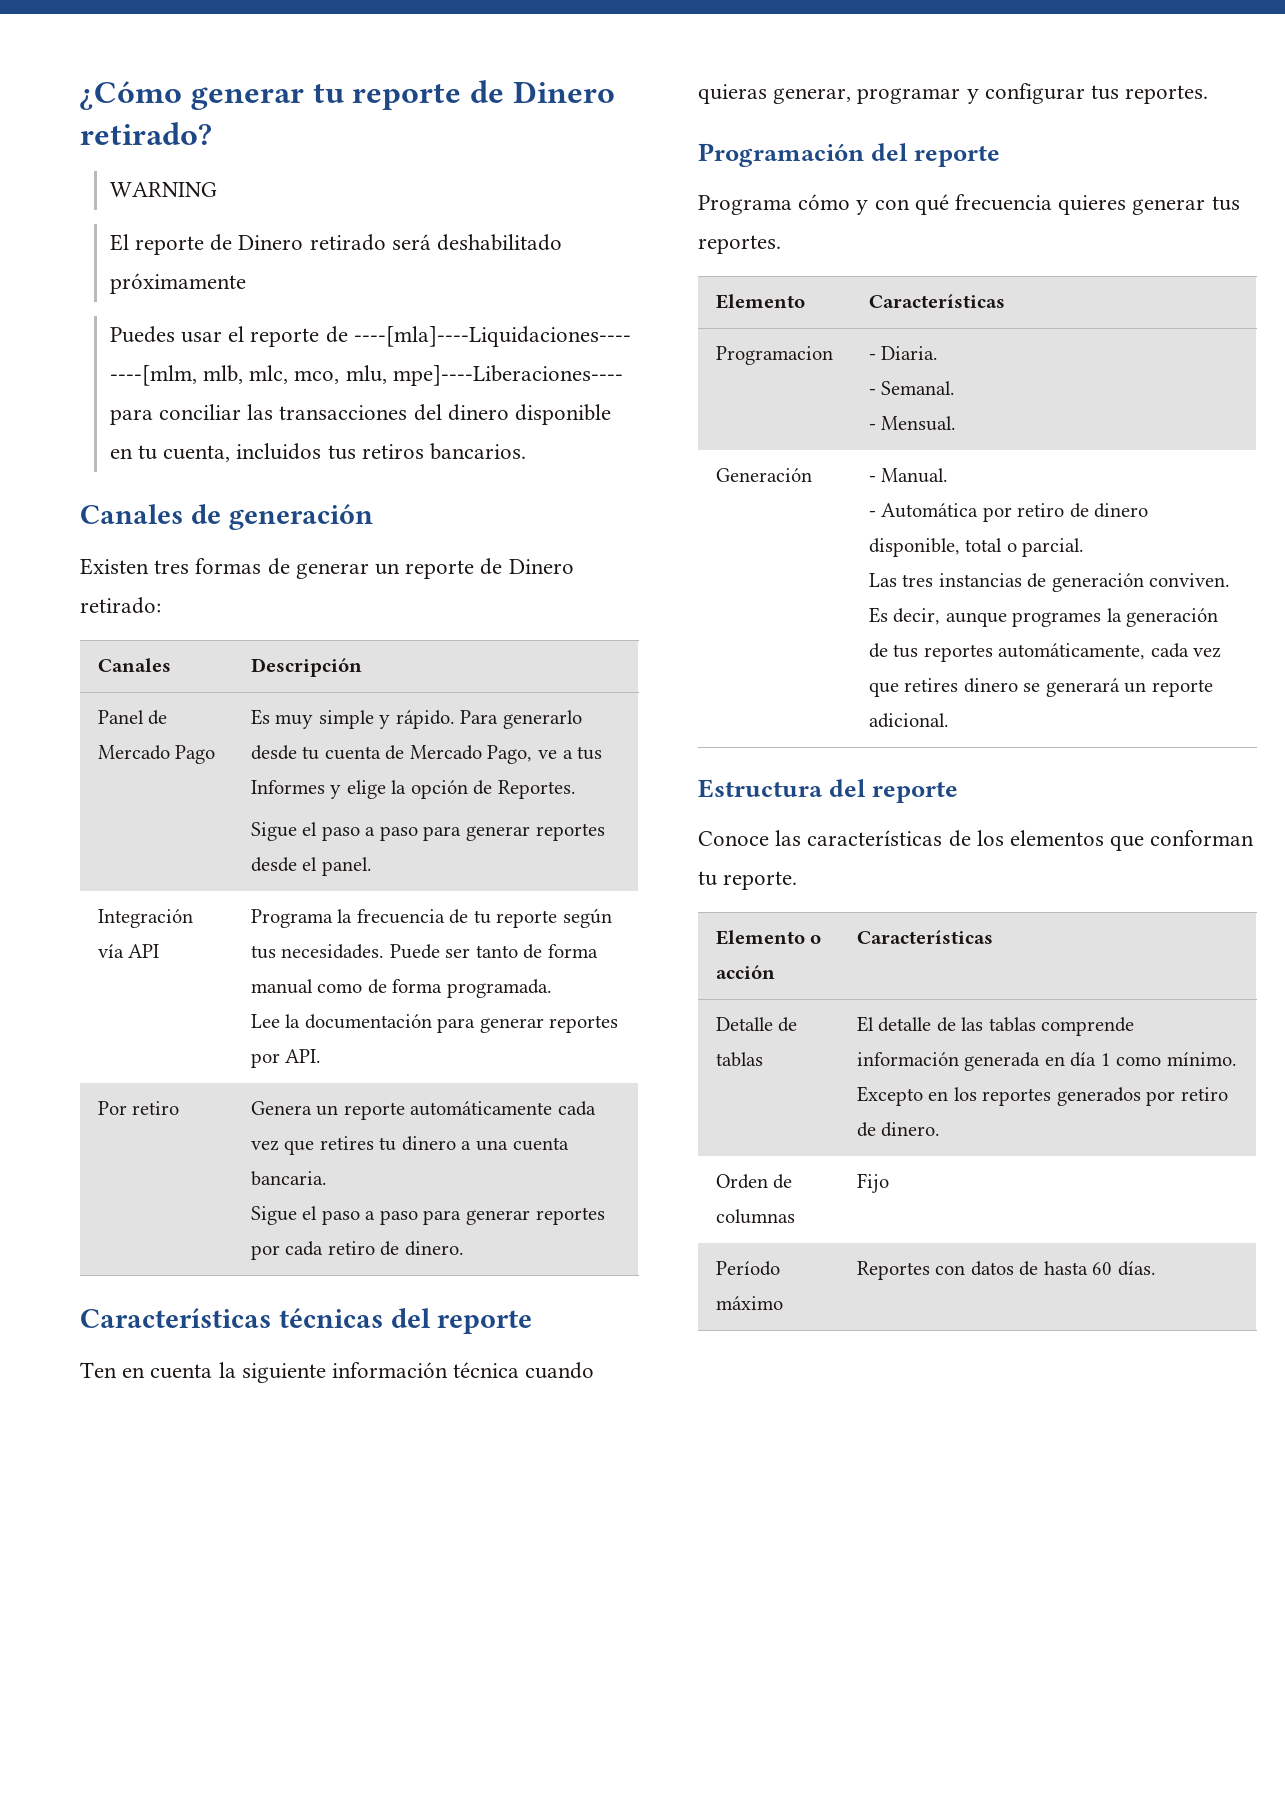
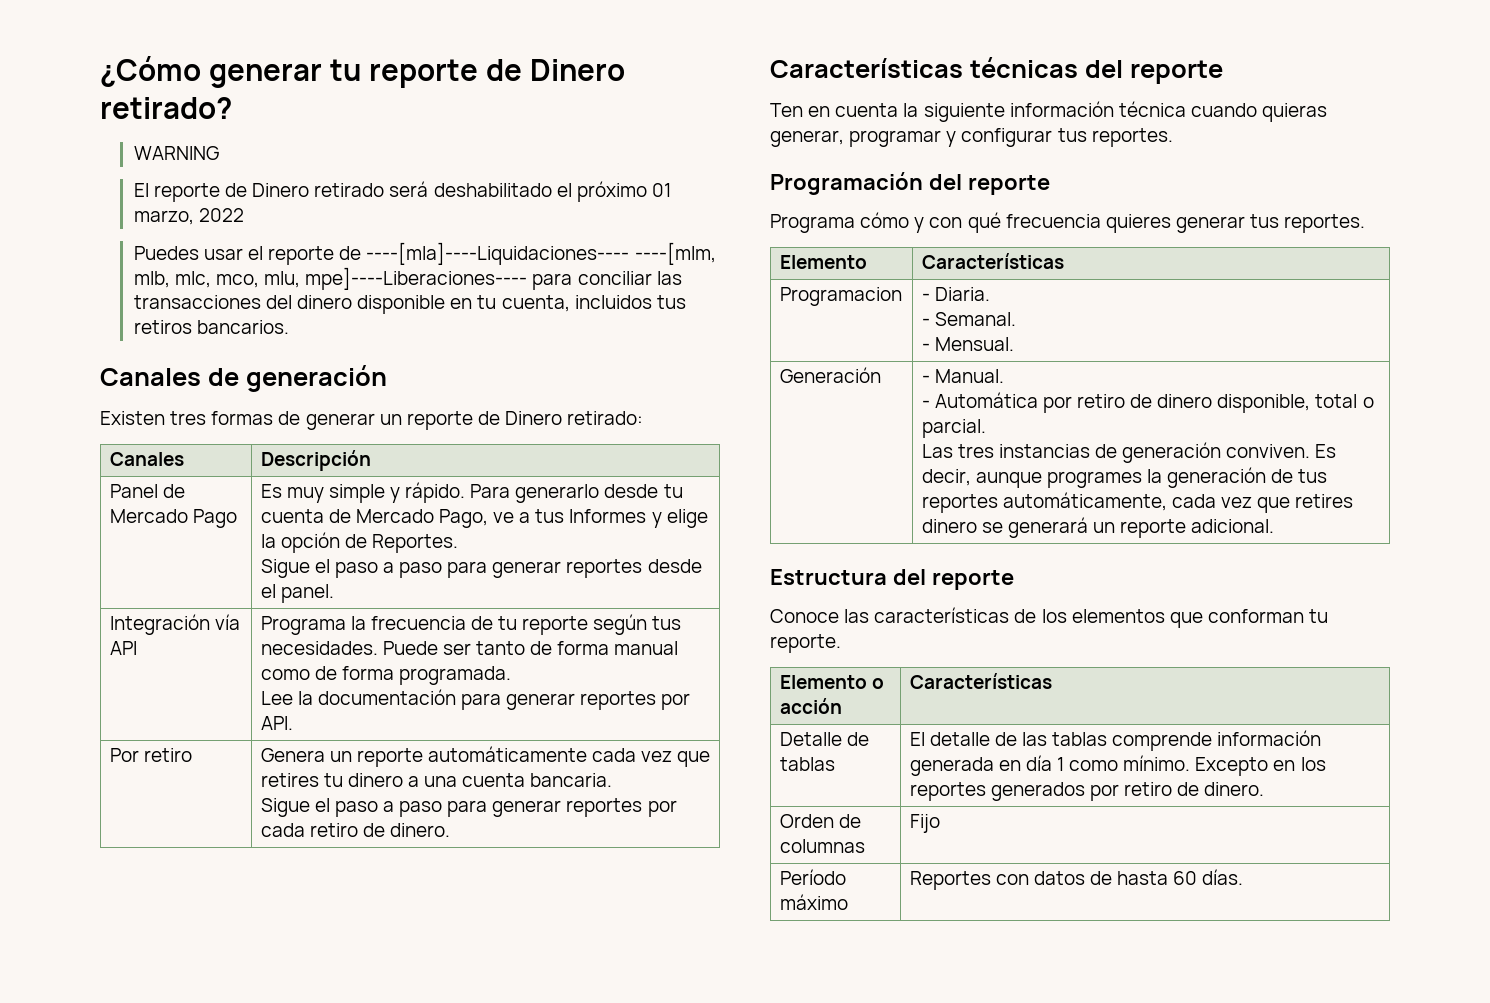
[109,273,246,294] próximamente -> [556,181,671,202] [133,208,244,225] el próximo 01 marzo, 2022

